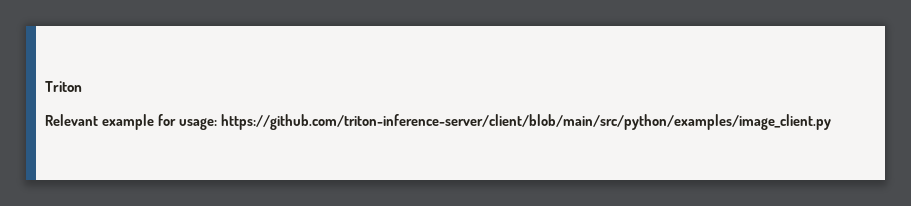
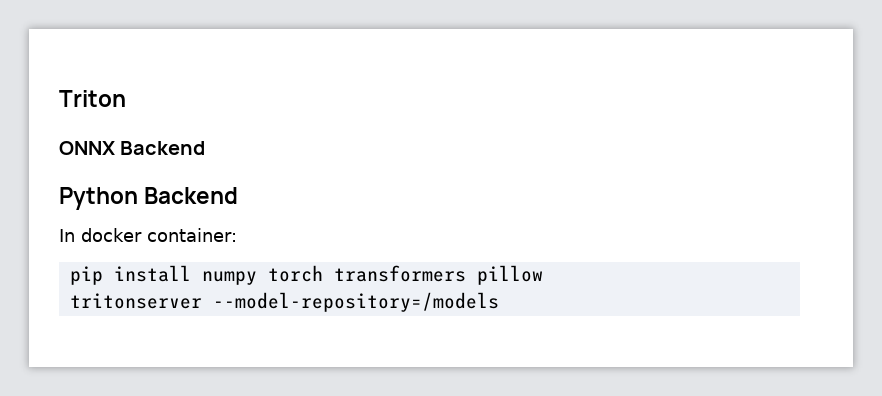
[45,114,831,130] Relevant example for usage: https://github.com/triton-inference-server/client/blob/main/src/python/examples/image_client.py -> [59,141,206,155] [59,187,239,210] [59,228,237,242] [69,265,543,285] [69,292,499,312] ONNX Backend // Python Backend // In docker container: // pip install numpy torch transformers pillow // tritonserver --model-repository=/models

